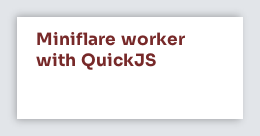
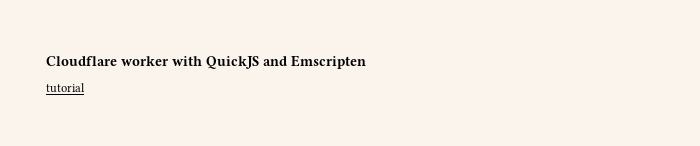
[36,31,116,46] Miniflare -> [46,56,117,66] Cloudflare
(156, 61) none -> [263,55,366,69] [46,83,85,93] and Emscripten // tutorial

